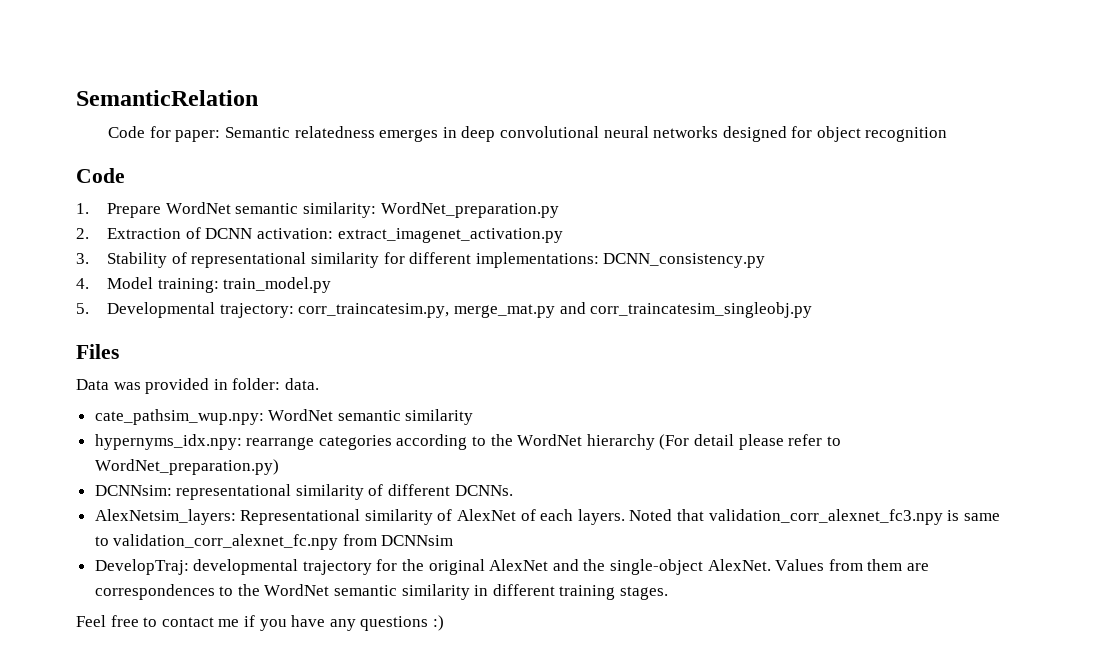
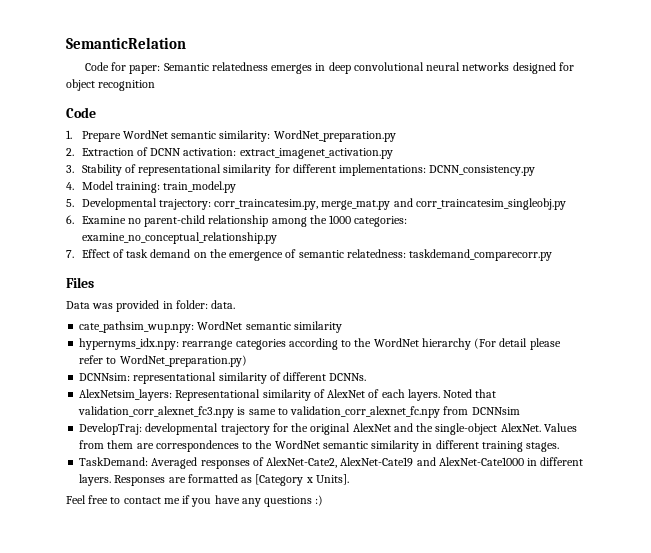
(813, 310) none -> [66,215,408,227] [81,232,277,244] [66,249,553,261] // 6. Examine no parent-child relationship among the 1000 categories: examine_no_conceptual_relationship.py // 7. Effect of task demand on the emergence of semantic relatedness: taskdemand_comparecorr.py
(669, 593) none -> [79,457,584,469] [79,474,349,486] // TaskDemand: Averaged responses of AlexNet-Cate2, AlexNet-Cate19 and AlexNet-Cate1000 in different layers. Responses are formatted as [Category x Units].

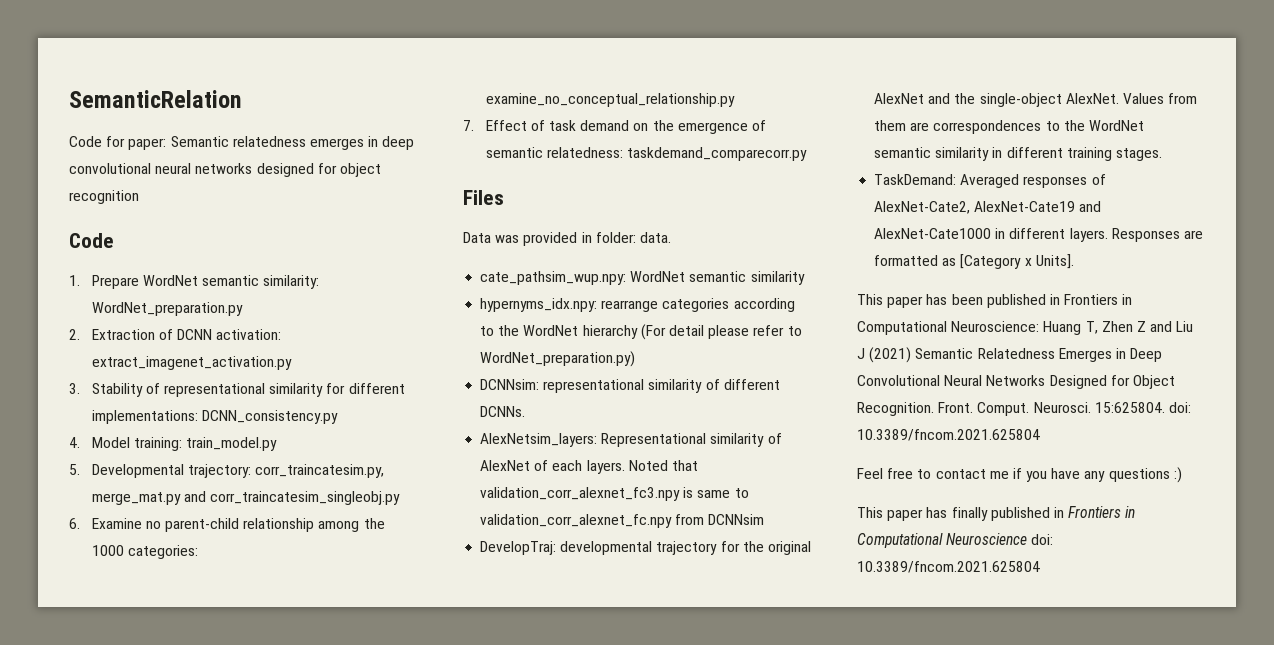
(349, 479) none -> [857,294,1133,308] [857,321,1194,335] [857,347,1163,363] [857,375,1175,389] [857,402,1191,416] [857,429,1040,441] // This paper has been published in Frontiers in Computational Neuroscience: Huang T, Zhen Z and Liu J (2021) Semantic Relatedness Emerges in Deep Convolutional Neural Networks Designed for Object Recognition. Front. Comput. Neurosci. 15:625804. doi: 10.3389/fncom.2021.625804
(324, 500) none -> [857,506,1136,521] [857,533,1054,548] [857,561,1040,573] // This paper has finally published in Frontiers in Computational Neuroscience doi: 10.3389/fncom.2021.625804

